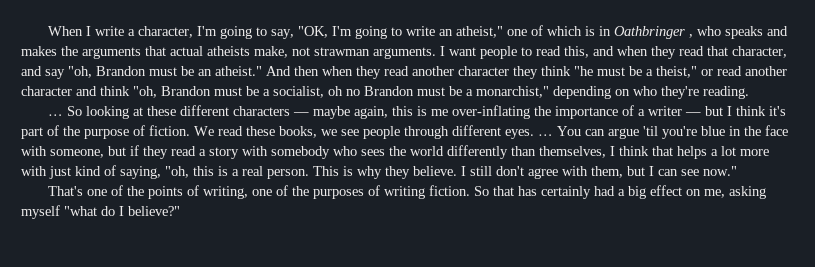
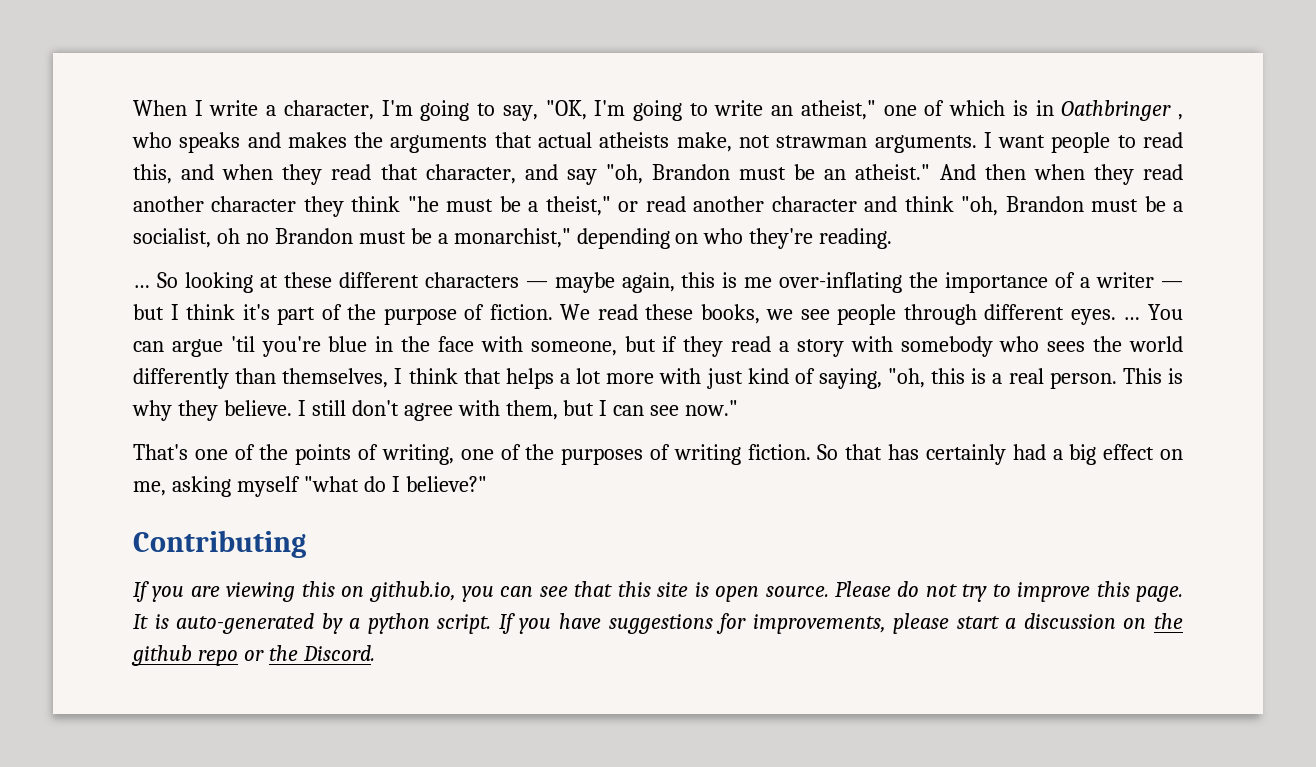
(180, 211) none -> [133,530,306,558] [133,581,1183,602] [133,613,1183,634] [131,645,375,666] // Contributing // If you are viewing this on github.io, you can see that this site is open source. Please do not try to improve this page. It is auto-generated by a python script. If you have suggestions for improvements, please start a discussion on the github repo or the Discord.

